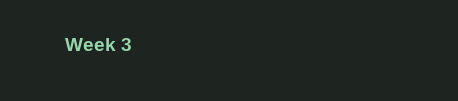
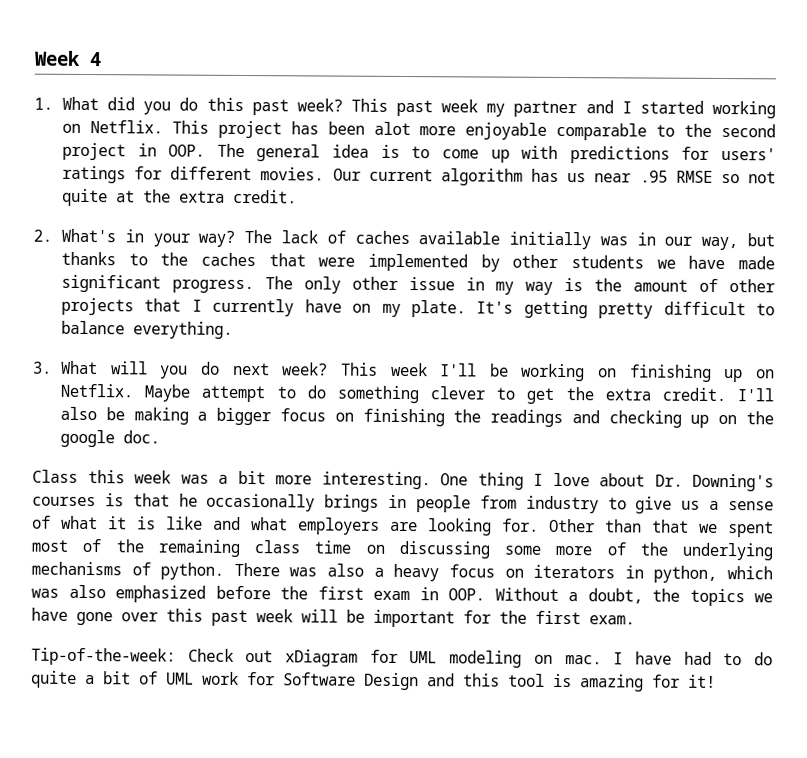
[121,38,133,51] 3 -> [89,52,102,67] [34,96,776,119] [62,120,777,141] [62,142,776,164] [62,165,777,186] [62,188,298,207] [33,228,775,251] [61,251,776,272] [61,274,775,295] [61,297,776,319] [61,320,234,339] [33,360,775,383] [60,383,775,404] [60,406,774,428] [60,429,161,448] [32,469,774,492] [32,493,774,514] [32,515,774,538] [31,538,773,561] [31,561,774,583] [31,584,773,607] [31,607,635,628] [31,647,774,668] [31,670,716,692] 4 // 1. What did you do this past week? This past week my partner and I started working on Netflix. This project has been alot more enjoyable comparable to the second project in OOP. The general idea is to come up with predictions for users' ratings for different movies. Our current algorithm has us near .95 RMSE so not quite at the extra credit. // 2. What's in your way? The lack of caches available initially was in our way, but thanks to the caches that were implemented by other students we have made significant progress. The only other issue in my way is the amount of other projects that I currently have on my plate. It's getting pretty difficult to balance everything. // 3. What will you do next week? This week I'll be working on finishing up on Netflix. Maybe attempt to do something clever to get the extra credit. I'll also be making a bigger focus on finishing the readings and checking up on the google doc. // Class this week was a bit more interesting. One thing I love about Dr. Downing's courses is that he occasionally brings in people from industry to give us a sense of what it is like and what employers are looking for. Other than that we spent most of the remaining class time on discussing some more of the underlying mechanisms of python. There was also a heavy focus on iterators in python, which was also emphasized before the first exam in OOP. Without a doubt, the topics we have gone over this past week will be important for the first exam. // Tip-of-the-week: Check out xDiagram for UML modeling on mac. I have had to do quite a bit of UML work for Software Design and this tool is amazing for it!

